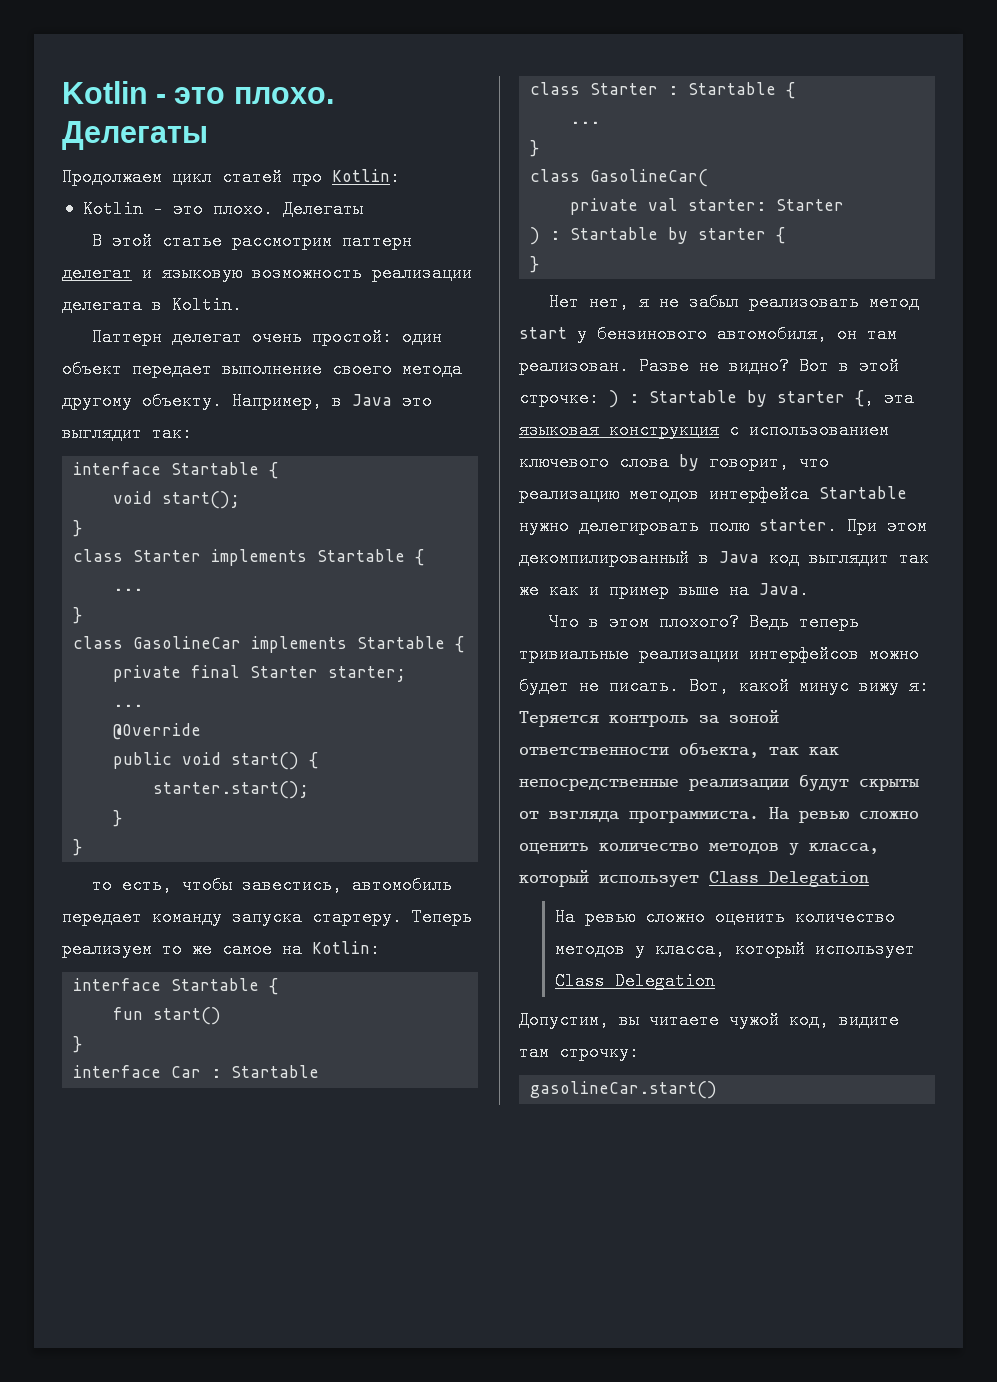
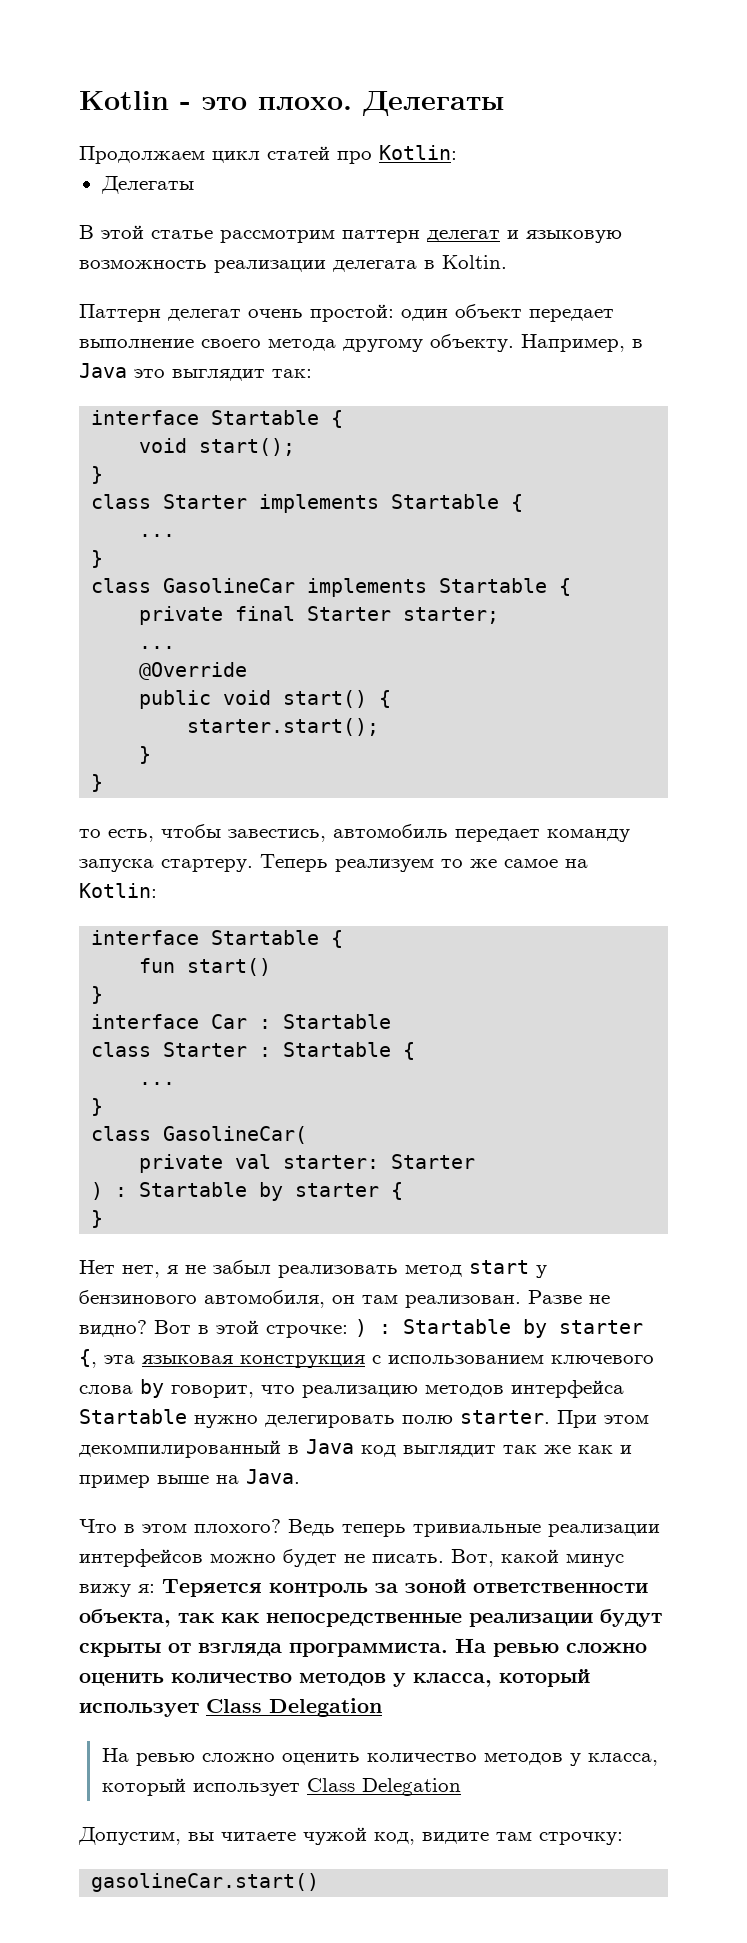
[82,200,273,218] Kotlin - это плохо. -> (457, 152) none

